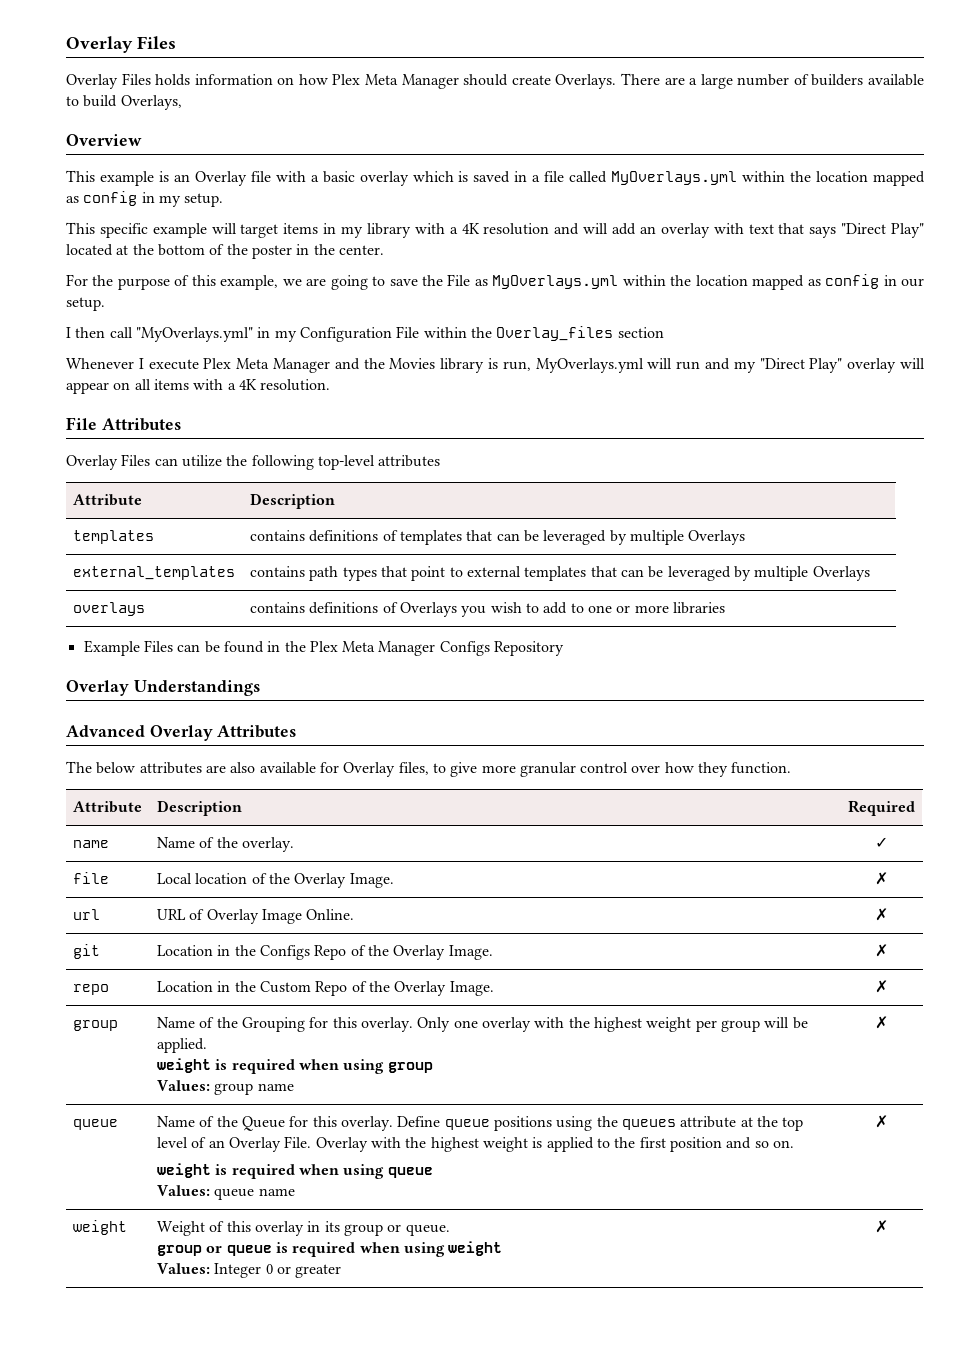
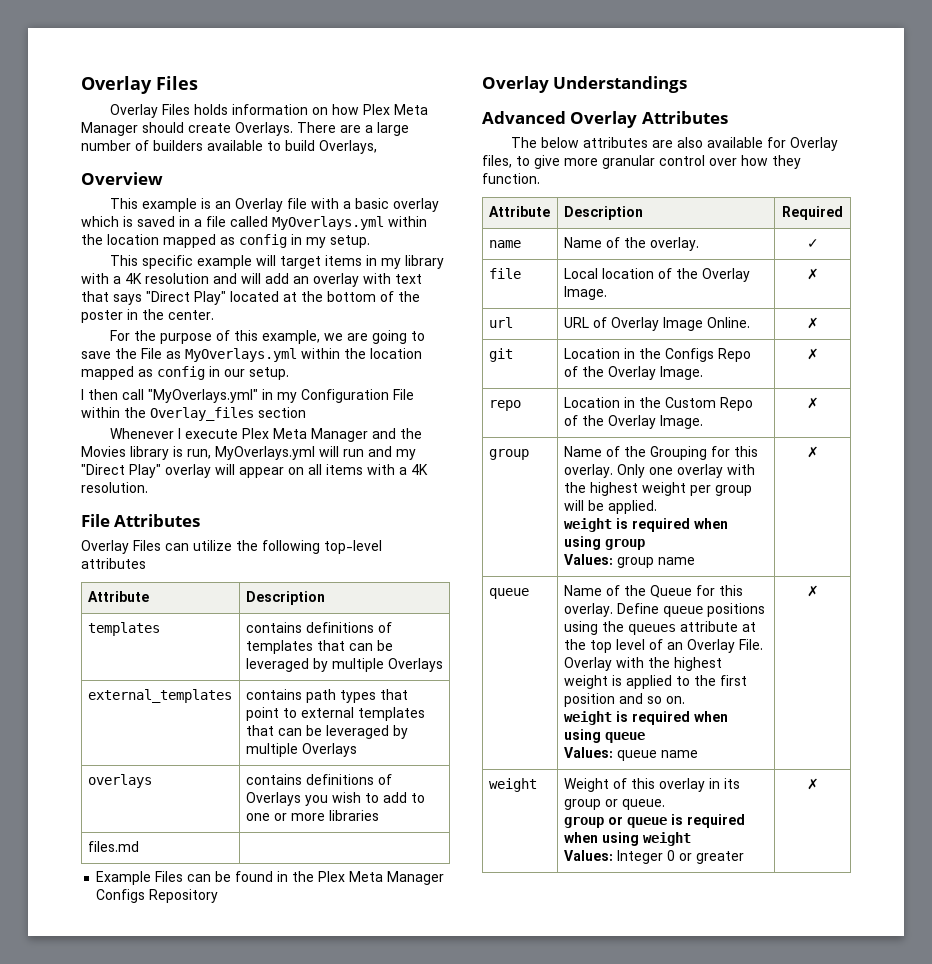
(725, 608) none -> [87,841,139,852] // files.md |

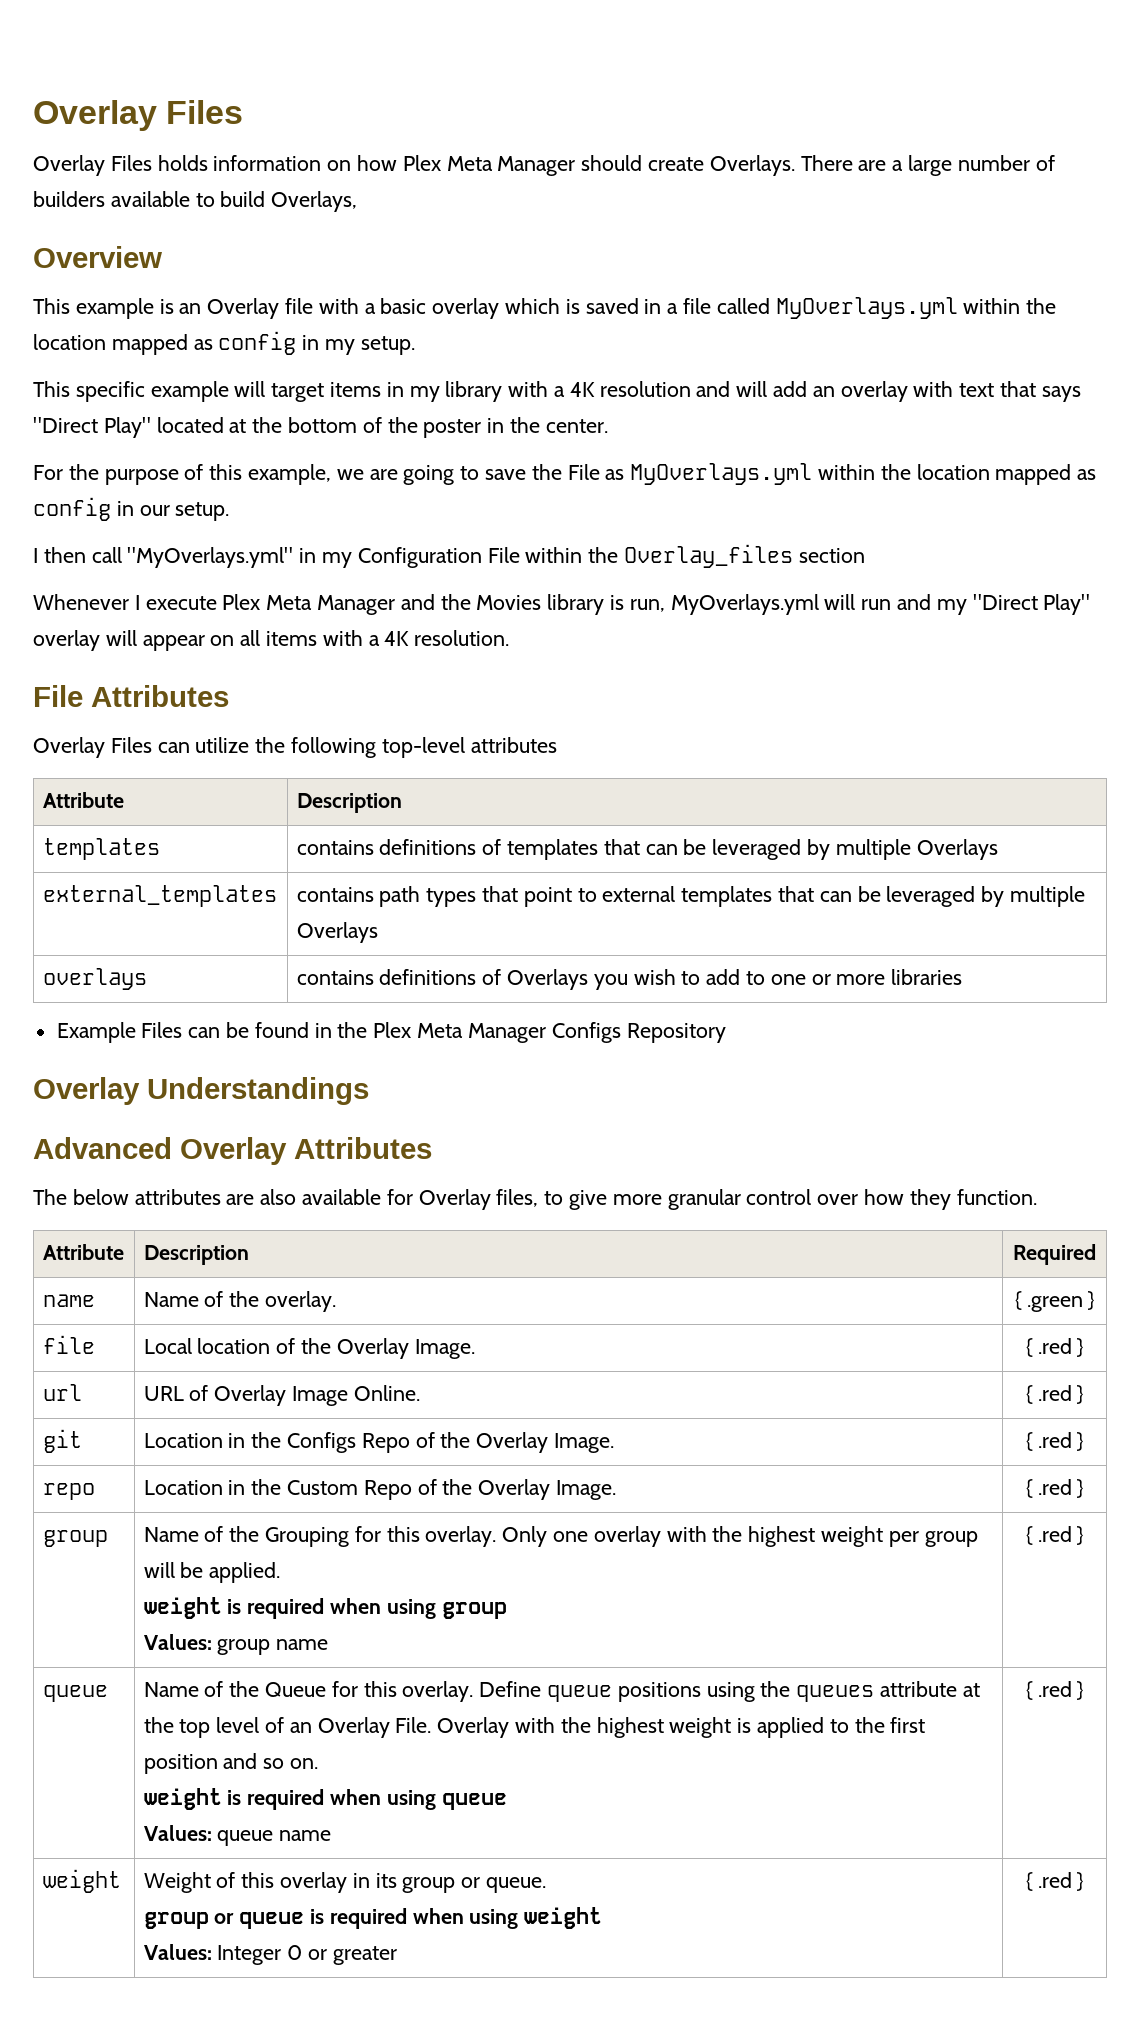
[87,841,139,852] // files.md | -> (963, 977) none
[806,239,819,248] ✓ -> [1014,1291,1096,1312] { .green }
[806,268,819,280] ✗ -> [1025,1338,1085,1357] { .red }
[806,317,819,329] ✗ -> [1025,1385,1085,1404] { .red }
[806,348,819,360] ✗ -> [1025,1432,1085,1451] { .red }
[806,397,819,409] ✗ -> [1025,1479,1085,1498] { .red }
[806,446,819,458] ✗ -> [1025,1526,1085,1545] { .red }
[806,585,819,597] ✗ -> [1025,1681,1085,1700] { .red }
[806,778,819,790] ✗ -> [1025,1872,1085,1891] { .red }

